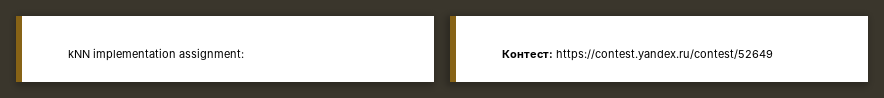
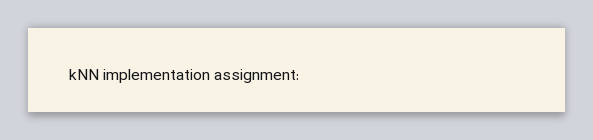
[502,49,773,61] // Контест: https://contest.yandex.ru/contest/52649 -> (300, 76) none

